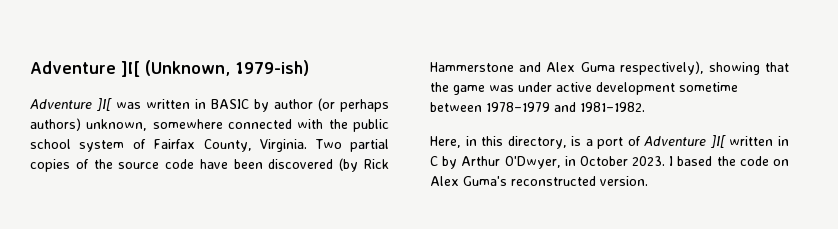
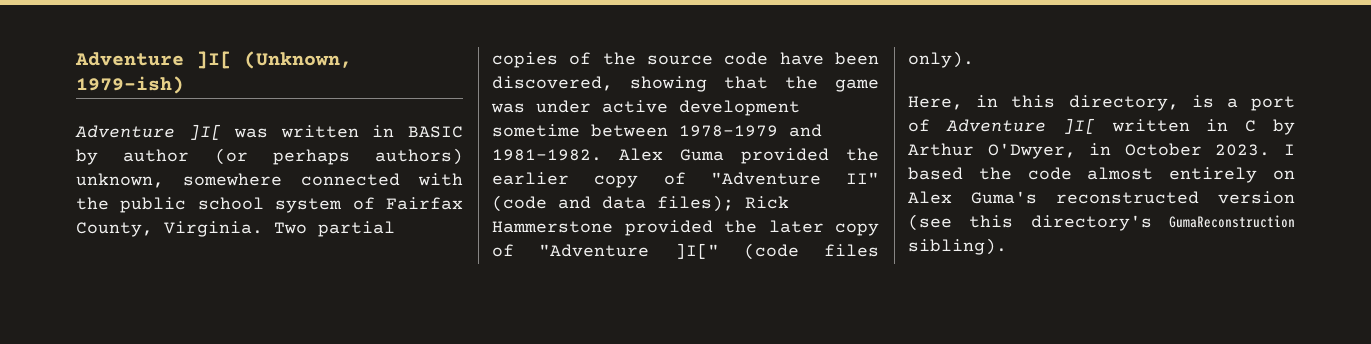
[268,158,389,172] [430,61,704,75] discovered (by Rick Hammerstone and Alex Guma respectively), -> [492,76,613,91] discovered,
(645, 107) none -> [619,148,879,164] [492,172,879,188] [492,195,789,212] [492,220,879,236] [492,243,879,260] [908,51,974,68] Alex Guma provided the earlier copy of "Adventure II" (code and data files); Rick Hammerstone provided the later copy of "Adventure ]I[" (code files only).
(769, 161) none -> [1087,167,1258,183] almost entirely
[600,176,648,186] version. -> [1218,191,1295,204] [908,214,1295,231] [908,238,1007,255] version (see this directory's GumaReconstruction sibling).

